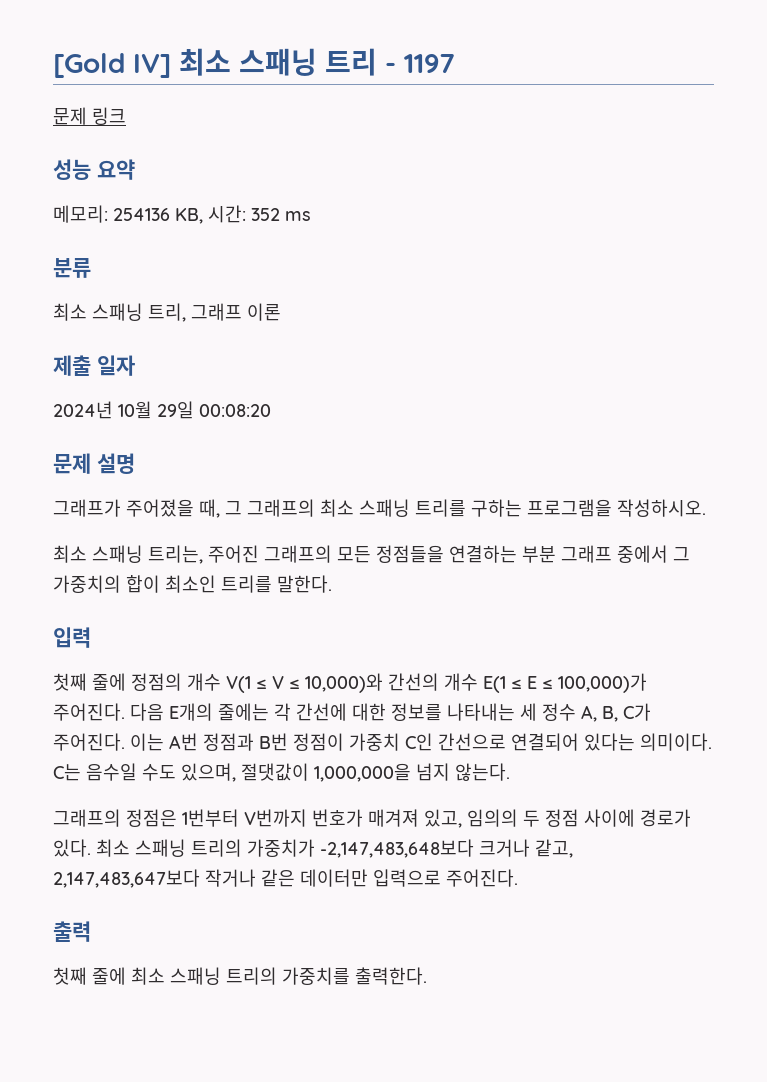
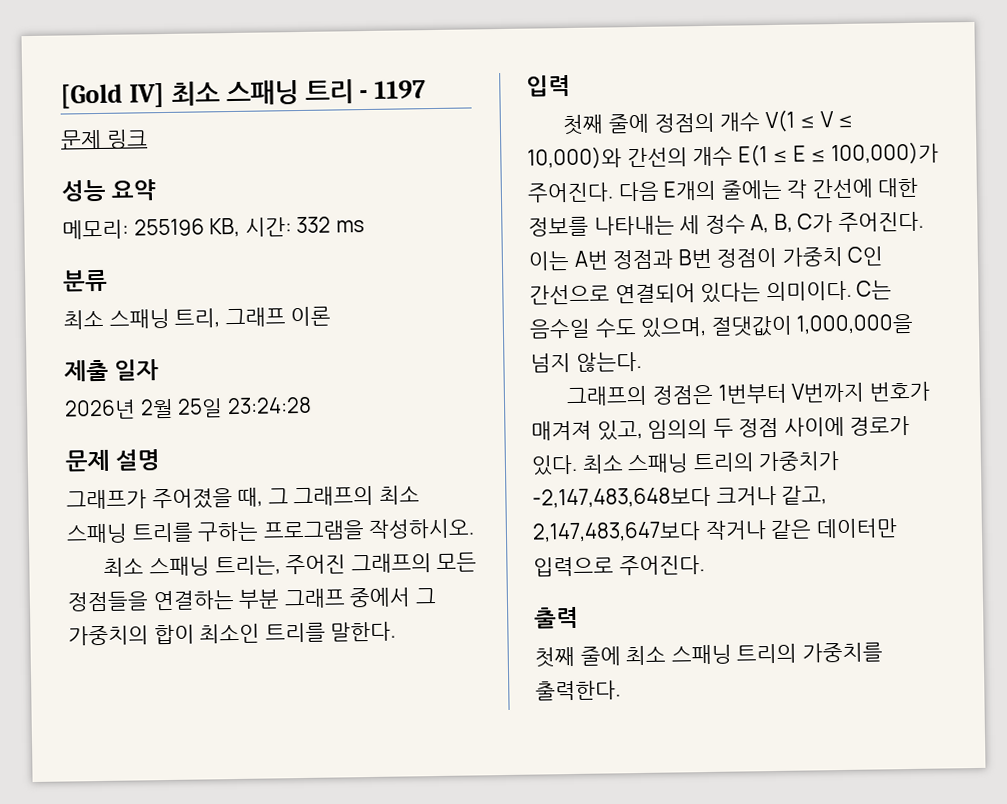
[113,208,170,221] 254136 -> [133,218,205,237] 255196
[251,208,280,221] 352 -> [296,216,332,234] 332
[53,401,271,419] 2024년 10월 29일 00:08:20 -> [64,396,312,420] 2026년 2월 25일 23:24:28

